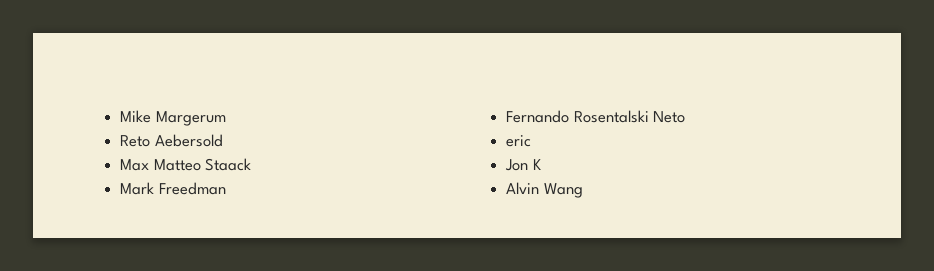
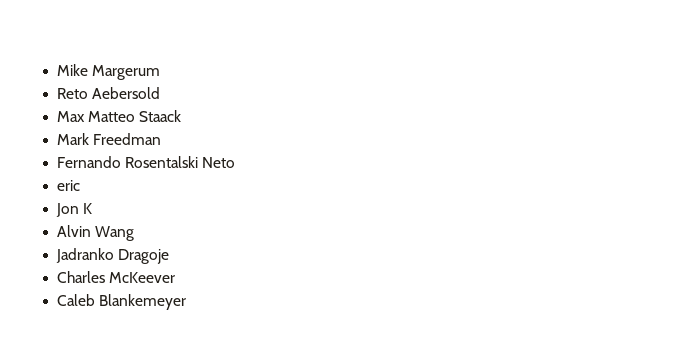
(583, 190) none -> [56,248,170,264] [57,271,176,283] [57,294,187,310] // Jadranko Dragoje // Charles McKeever // Caleb Blankemeyer

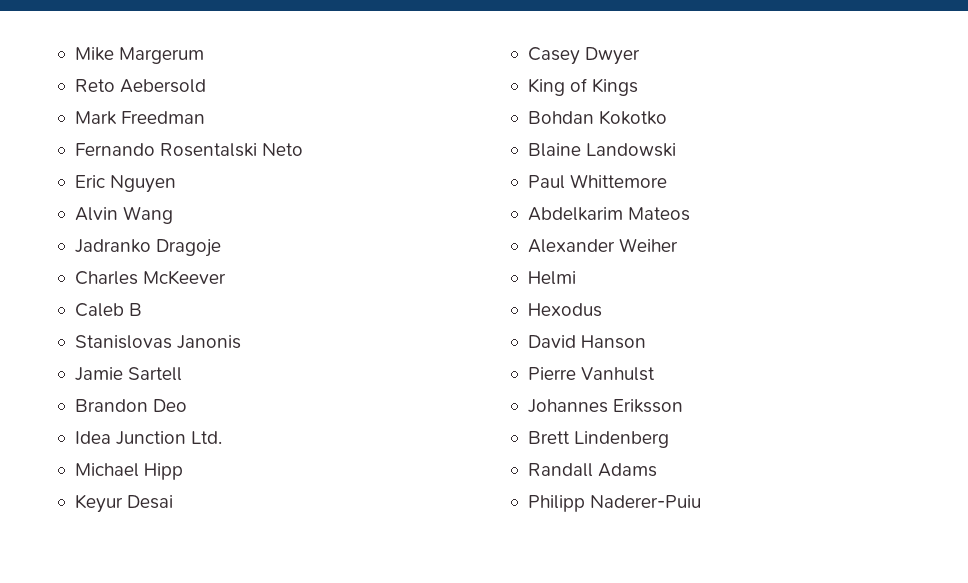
[57,110,182,122] // Max Matteo Staack -> (207, 86) none
[57,180,81,191] [56,203,93,217] eric // Jon K -> [74,175,177,193] Eric Nguyen
[99,294,187,310] Blankemeyer -> [129,303,143,316] [74,335,242,349] [74,367,183,381] [74,399,188,412] [74,431,223,445] [74,463,184,480] [74,494,174,513] [527,47,641,65] [527,78,639,96] [527,110,668,125] [527,143,677,157] [527,174,668,189] [527,207,691,221] [527,238,679,253] [527,271,576,285] [527,303,602,317] [527,335,647,349] [527,367,656,381] [527,399,684,413] [527,431,670,448] [527,463,658,477] [527,495,702,512] B // Stanislovas Janonis // Jamie Sartell // Brandon Deo // Idea Junction Ltd. // Michael Hipp // Keyur Desai // Casey Dwyer // King of Kings // Bohdan Kokotko // Blaine Landowski // Paul Whittemore // Abdelkarim Mateos // Alexander Weiher // Helmi // Hexodus // David Hanson // Pierre Vanhulst // Johannes Eriksson // Brett Lindenberg // Randall Adams // Philipp Naderer-Puiu

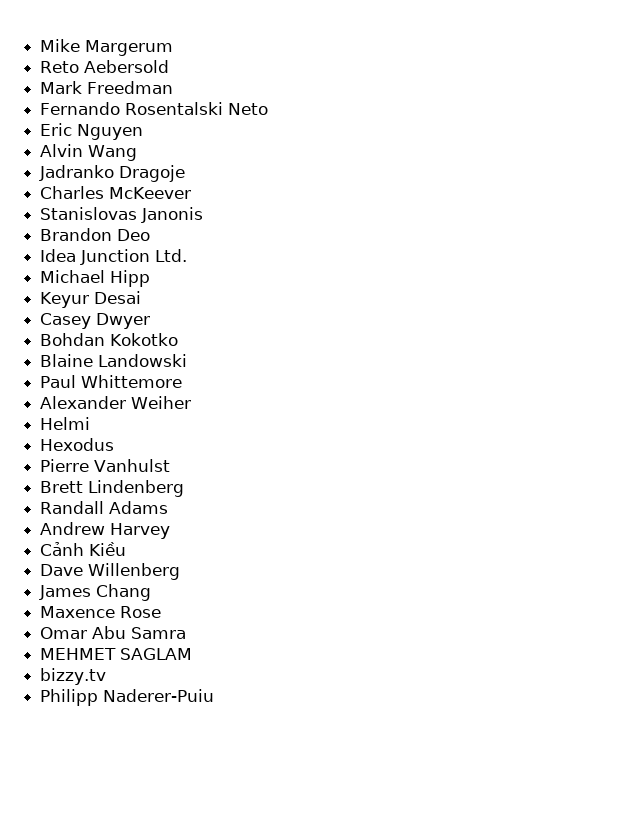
[74,303,143,317] // Caleb B -> (192, 193) none
[74,367,183,381] // Jamie Sartell -> (204, 215) none
[527,78,639,96] // King of Kings -> (151, 321) none
[527,207,691,221] // Abdelkarim Mateos -> (183, 381) none
[527,335,647,349] // David Hanson -> (115, 444) none
[527,399,684,413] // Johannes Eriksson -> (171, 465) none
(658, 470) none -> [40,522,171,539] [40,542,127,556] [40,563,181,580] [39,584,152,601] [40,606,162,618] [40,626,187,639] [40,648,193,660] [40,668,107,685] // Andrew Harvey // Cảnh Kiều // Dave Willenberg // James Chang // Maxence Rose // Omar Abu Samra // MEHMET SAGLAM // bizzy.tv

